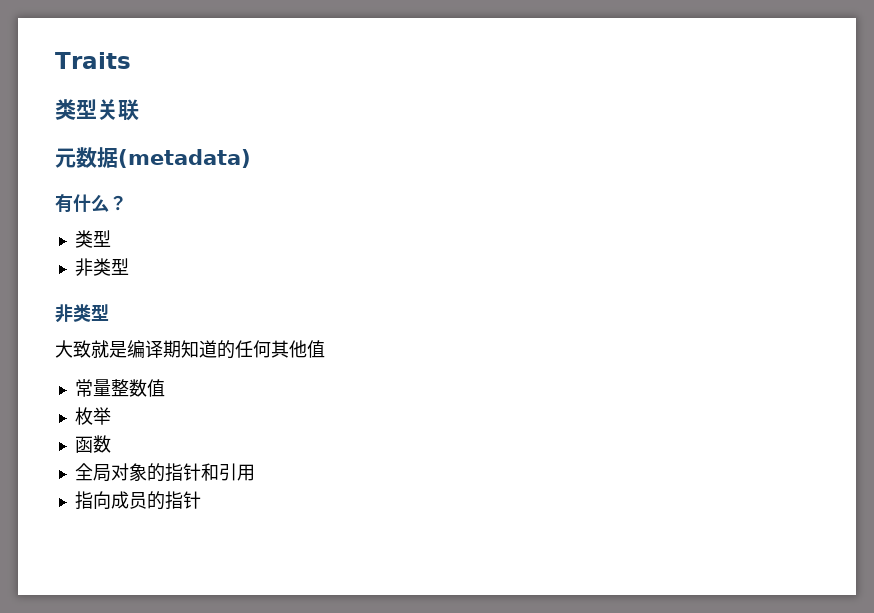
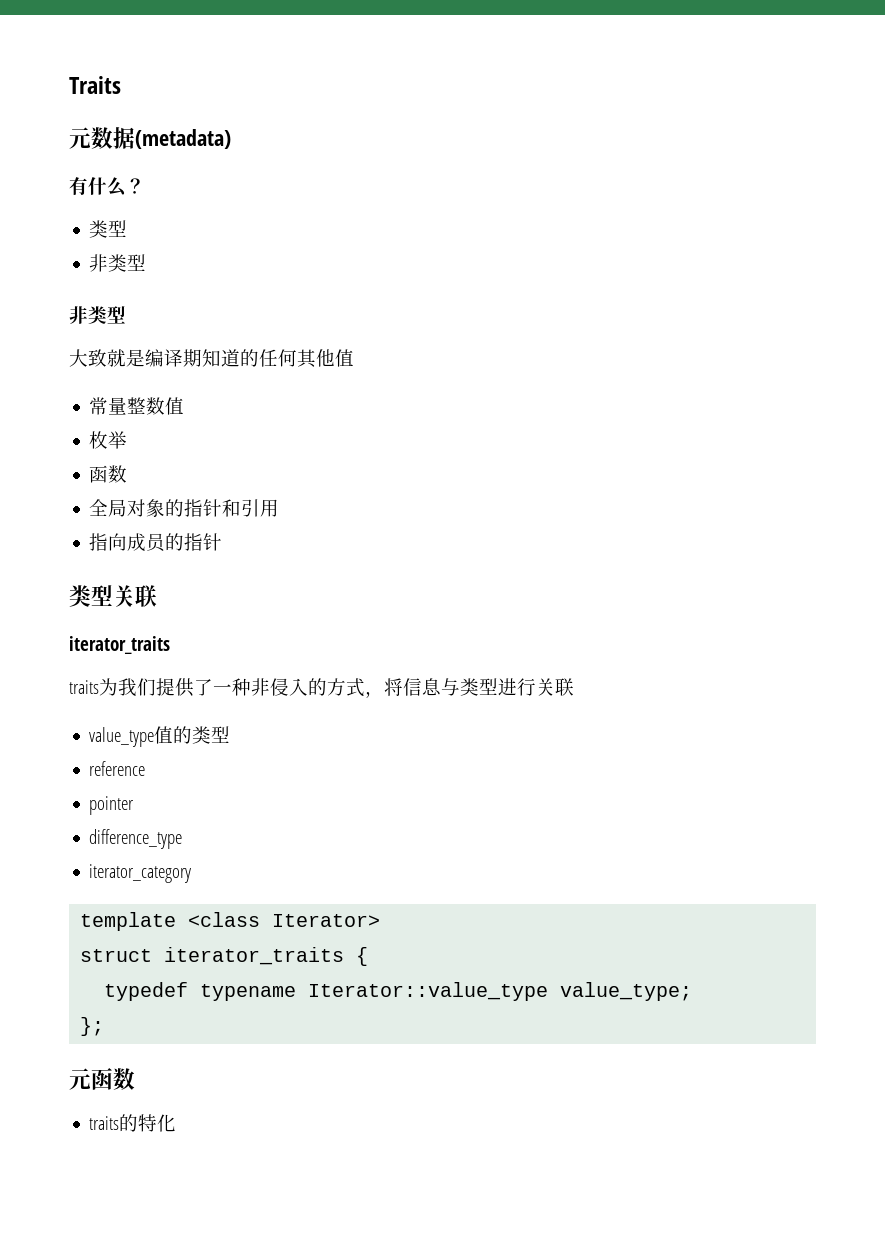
[55,99,139,121] // 类型关联 -> (121, 85) none
(201, 500) none -> [69,585,157,607] [69,636,170,654] [69,678,574,698] [89,726,231,747] [89,761,146,776] [89,796,135,815] [89,829,183,849] [89,864,192,883] [80,912,381,931] [80,947,369,966] [104,982,693,1001] [80,1017,105,1036] [69,1068,135,1090] [89,1114,177,1132] // 类型关联 // iterator_traits // traits为我们提供了一种非侵入的方式，将信息与类型进行关联 // value_type值的类型 // reference // pointer // difference_type // iterator_category // template <class Iterator> // struct iterator_traits { // typedef typename Iterator::value_type value_type; // }; // 元函数 // traits的特化

